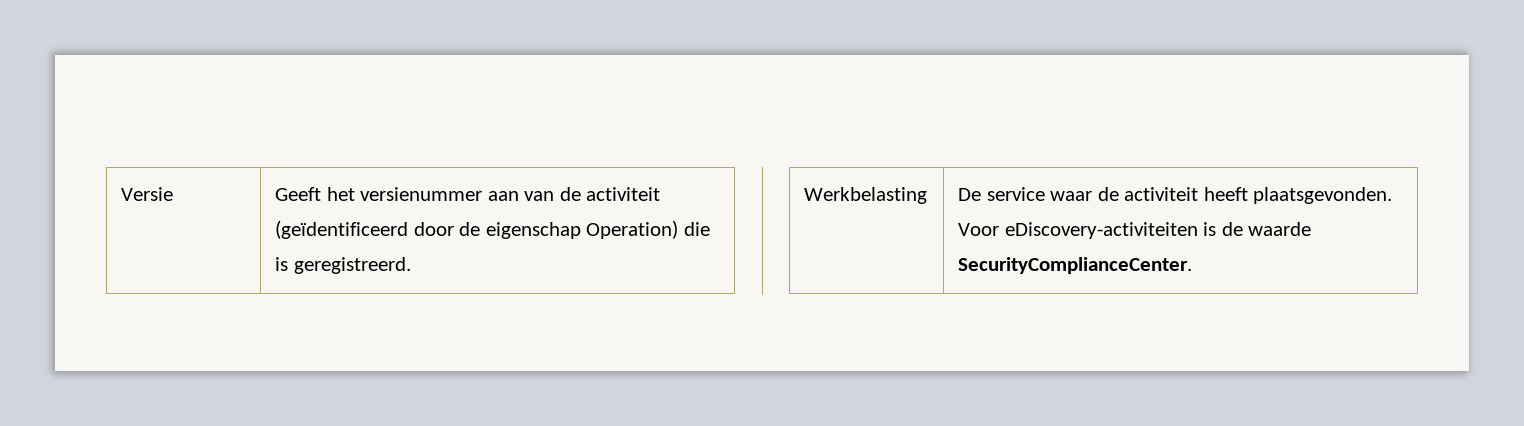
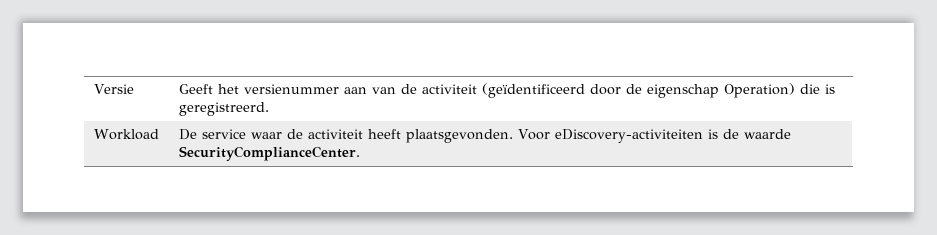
[804,187,928,204] Werkbelasting -> [93,129,159,140] Workload

